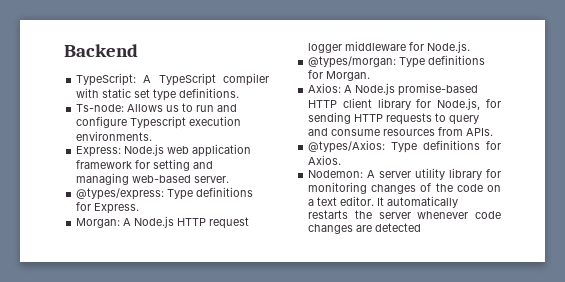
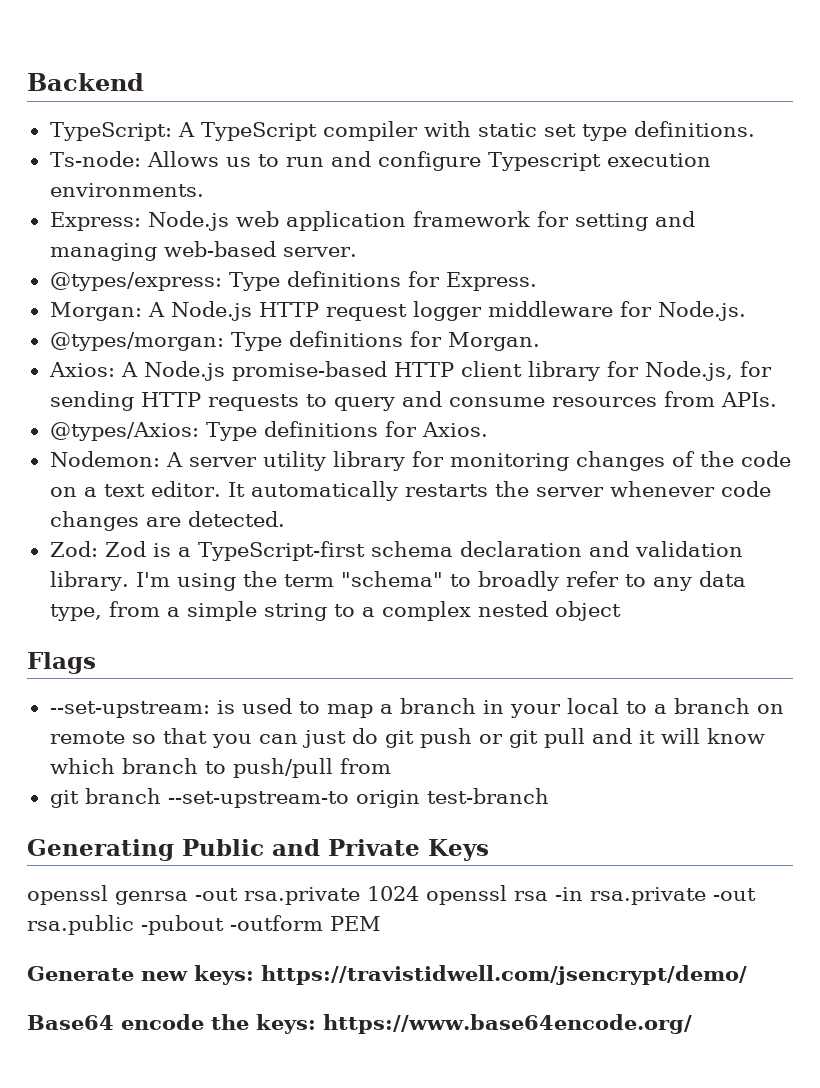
[375,223,422,232] detected -> [187,511,285,527] [49,541,743,561] [49,571,746,591] [49,601,621,621] [27,652,96,674] [49,698,784,718] [49,728,765,748] [49,758,391,778] [49,788,549,808] [27,839,489,861] [27,885,756,905] [27,915,381,935] [27,965,747,985] [27,1014,692,1034] detected. // Zod: Zod is a TypeScript-first schema declaration and validation library. I'm using the term "schema" to broadly refer to any data type, from a simple string to a complex nested object // Flags // --set-upstream: is used to map a branch in your local to a branch on remote so that you can just do git push or git pull and it will know which branch to push/pull from // git branch --set-upstream-to origin test-branch // Generating Public and Private Keys // openssl genrsa -out rsa.private 1024 openssl rsa -in rsa.private -out rsa.public -pubout -outform PEM // Generate new keys: https://travistidwell.com/jsencrypt/demo/ // Base64 encode the keys: https://www.base64encode.org/

